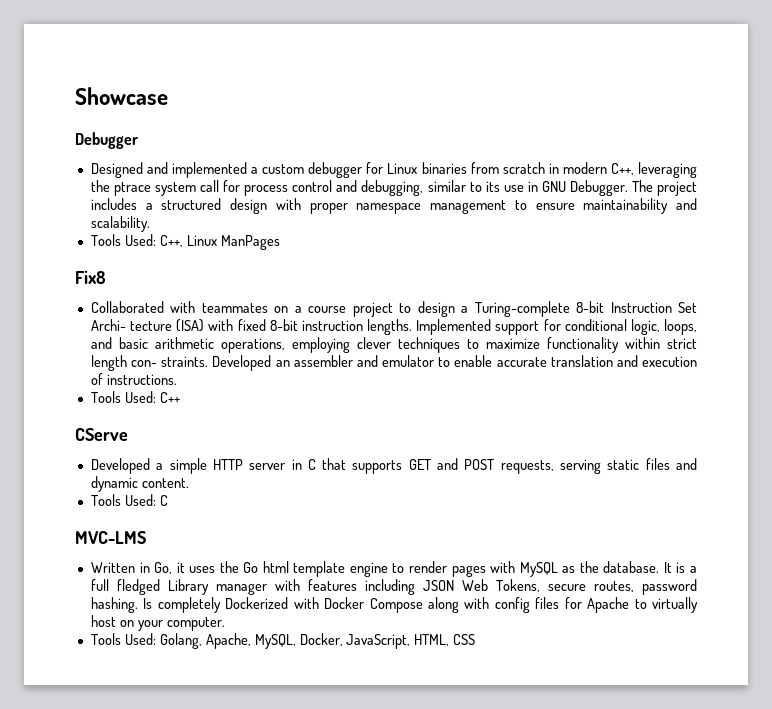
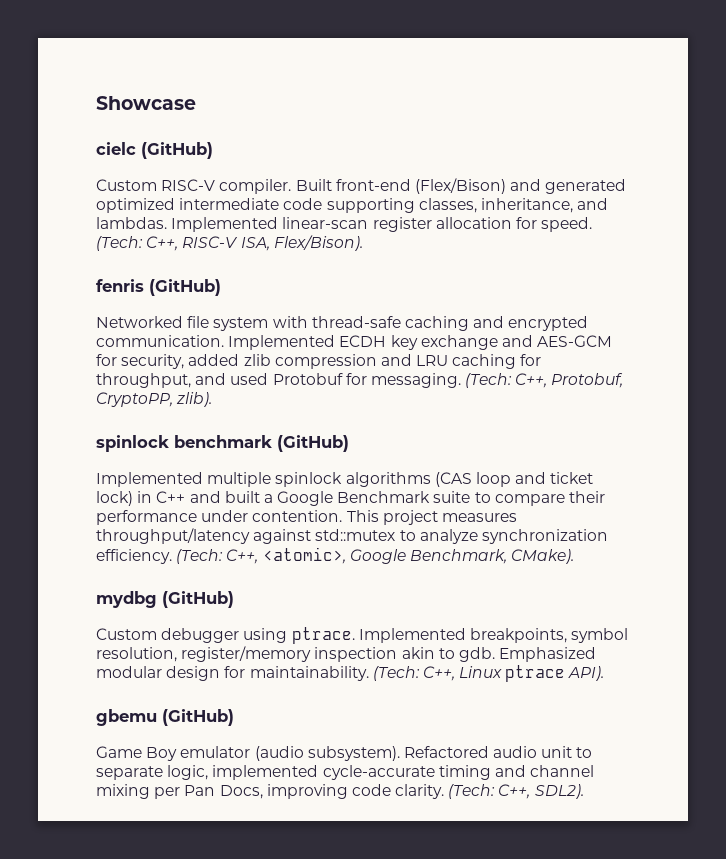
[75,132,138,149] [90,162,697,178] [90,180,697,196] [90,198,697,214] [90,216,150,232] [90,234,280,250] [75,270,106,284] [90,301,697,317] [90,319,697,335] [90,337,697,353] [90,355,697,371] [90,373,177,385] [90,391,180,403] [75,428,128,441] [90,458,697,474] [90,476,189,492] [90,494,168,506] [75,531,146,544] [90,561,698,577] [90,579,697,595] [90,597,698,613] [90,615,225,631] [90,633,476,649] Debugger // Designed and implemented a custom debugger for Linux binaries from scratch in modern C++, leveraging the ptrace system call for process control and debugging, similar to its use in GNU Debugger. The project includes a structured design with proper namespace management to ensure maintainability and scalability. // Tools Used: C++, Linux ManPages // Fix8 // Collaborated with teammates on a course project to design a Turing-complete 8-bit Instruction Set Archi- tecture (ISA) with fixed 8-bit instruction lengths. Implemented support for conditional logic, loops, and basic arithmetic operations, employing clever techniques to maximize functionality within strict length con- straints. Developed an assembler and emulator to enable accurate translation and execution of instructions. // Tools Used: C++ // CServe // Developed a simple HTTP server in C that supports GET and POST requests, serving static files and dynamic content. // Tools Used: C // MVC-LMS // Written in Go, it uses the Go html template engine to render pages with MySQL as the database. It is a full fledged Library manager with features including JSON Web Tokens, secure routes, password hashing. Is completely Dockerized with Docker Compose along with config files for Apache to virtually host on your computer. // Tools Used: Golang, Apache, MySQL, Docker, JavaScript, HTML, CSS -> [96,142,213,159] [96,178,627,194] [96,198,609,213] [96,217,593,232] [96,235,363,251] [96,279,221,296] [96,316,589,331] [96,335,613,350] [96,354,542,369] [96,373,624,388] [96,392,213,407] [96,435,349,452] [96,472,594,487] [96,491,606,506] [96,510,517,525] [96,528,608,544] [96,547,575,564] [96,591,234,608] [96,627,629,644] [96,646,597,662] [96,665,605,682] [96,709,234,726] [96,746,593,761] [96,765,595,780] [96,784,584,799] cielc (GitHub) // Custom RISC-V compiler. Built front-end (Flex/Bison) and generated optimized intermediate code supporting classes, inheritance, and lambdas. Implemented linear-scan register allocation for speed. (Tech: C++, RISC-V ISA, Flex/Bison). // fenris (GitHub) // Networked file system with thread-safe caching and encrypted communication. Implemented ECDH key exchange and AES-GCM for security, added zlib compression and LRU caching for throughput, and used Protobuf for messaging. (Tech: C++, Protobuf, CryptoPP, zlib). // spinlock benchmark (GitHub) // Implemented multiple spinlock algorithms (CAS loop and ticket lock) in C++ and built a Google Benchmark suite to compare their performance under contention. This project measures throughput/latency against std::mutex to analyze synchronization efficiency. (Tech: C++, <atomic>, Google Benchmark, CMake). // mydbg (GitHub) // Custom debugger using ptrace. Implemented breakpoints, symbol resolution, register/memory inspection akin to gdb. Emphasized modular design for maintainability. (Tech: C++, Linux ptrace API). // gbemu (GitHub) // Game Boy emulator (audio subsystem). Refactored audio unit to separate logic, implemented cycle-accurate timing and channel mixing per Pan Docs, improving code clarity. (Tech: C++, SDL2).

